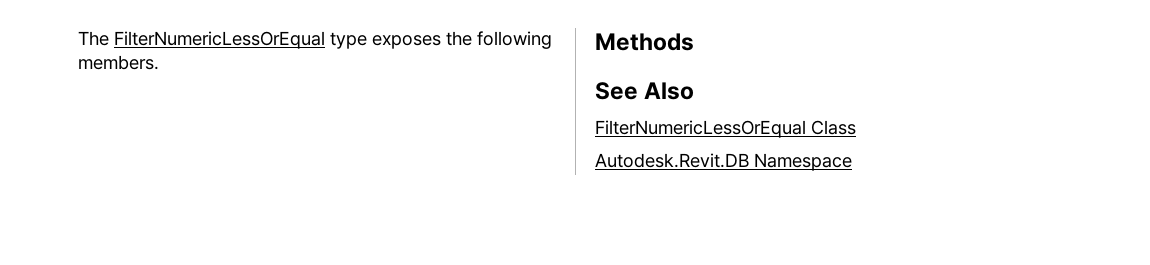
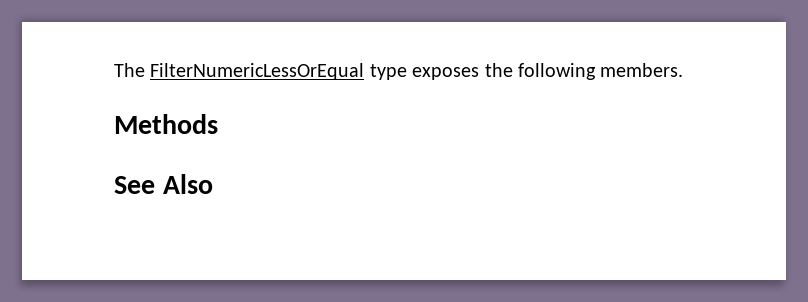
[595,120,856,138] [595,153,852,171] // FilterNumericLessOrEqual Class // Autodesk.Revit.DB Namespace -> (213, 184) none

